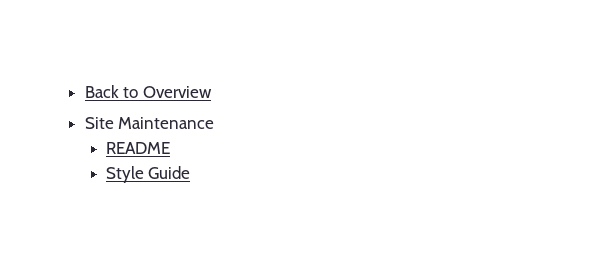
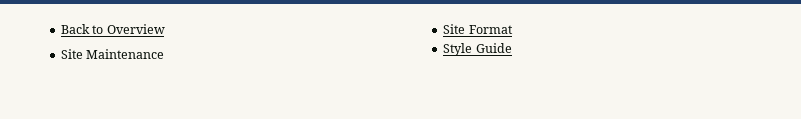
[105,142,170,154] README -> [443,24,513,34] Site Format

